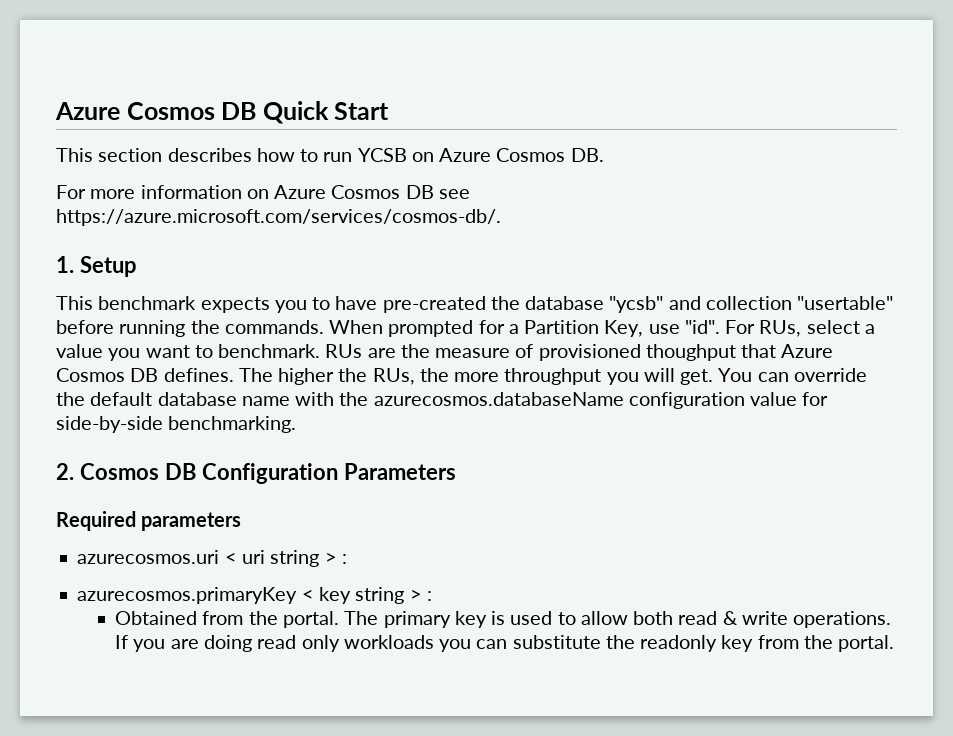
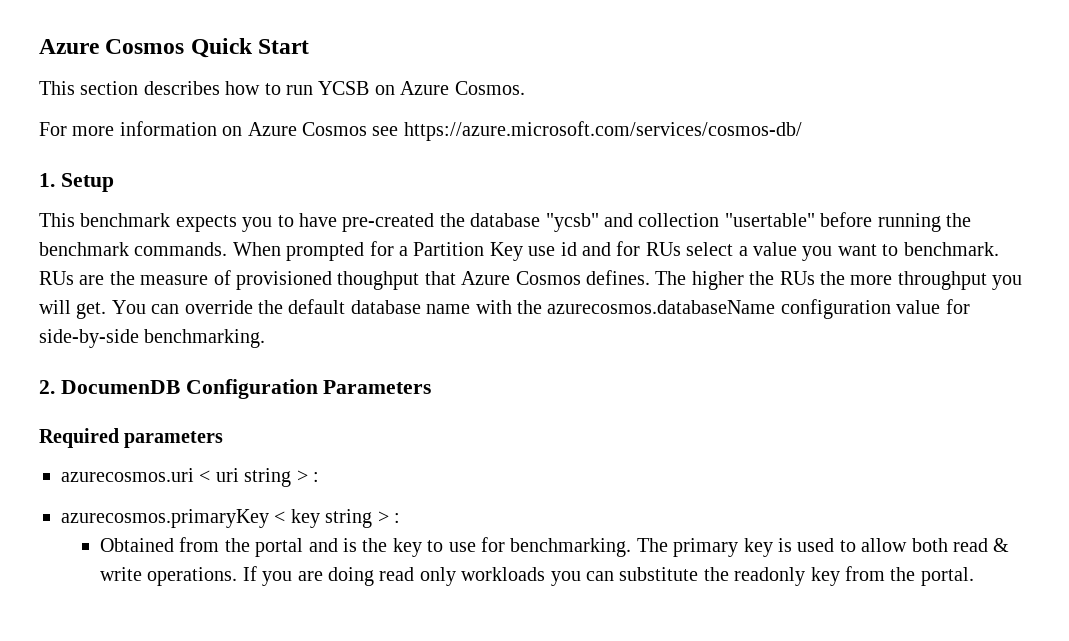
[55,102,257,120] Azure Cosmos DB -> [39,39,185,54] Azure Cosmos
[496,148,604,162] Cosmos DB. -> [454,81,525,95] Cosmos.
[405,185,470,199] [56,209,501,226] DB see https://azure.microsoft.com/services/cosmos-db/. -> [372,121,802,141] see https://azure.microsoft.com/services/cosmos-db/
(220, 327) none -> [39,242,129,256] benchmark
[604,320,802,337] Key, use "id". For RUs, -> [489,241,681,261] Key use id and for RUs
[130,368,159,382] DB -> (581, 278) none
[372,368,415,385] RUs, -> [779,271,815,285] RUs
[79,463,196,480] Cosmos DB -> [60,380,180,394] DocumenDB
[282,611,339,628] portal. -> [255,537,632,557] portal and is the key to use for benchmarking.

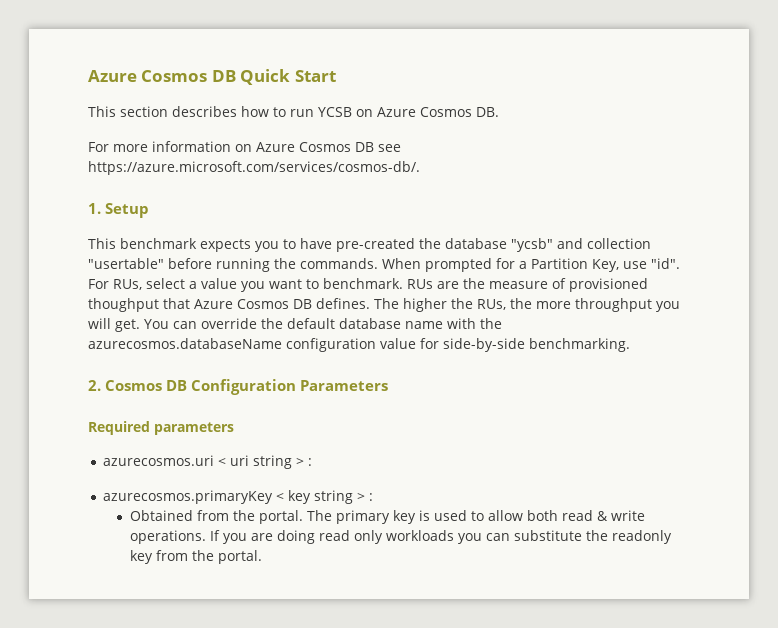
[39,39,185,54] Azure Cosmos -> [88,70,236,82] Azure Cosmos DB
[454,81,525,95] Cosmos. -> [420,107,499,117] Cosmos DB.
[372,121,802,141] see https://azure.microsoft.com/services/cosmos-db/ -> [355,142,401,152] [88,161,420,175] DB see https://azure.microsoft.com/services/cosmos-db/.
[39,242,129,256] benchmark -> (296, 263) none
[489,241,681,261] Key use id and for RUs -> [592,258,680,272] [88,279,142,290] Key, use "id". For RUs,
(581, 278) none -> [293,299,312,309] DB
[779,271,815,285] RUs -> [477,299,506,310] RUs,
[60,380,180,394] DocumenDB -> [105,380,188,391] Cosmos DB
[255,537,632,557] portal and is the key to use for benchmarking. -> [259,510,304,524] portal.

